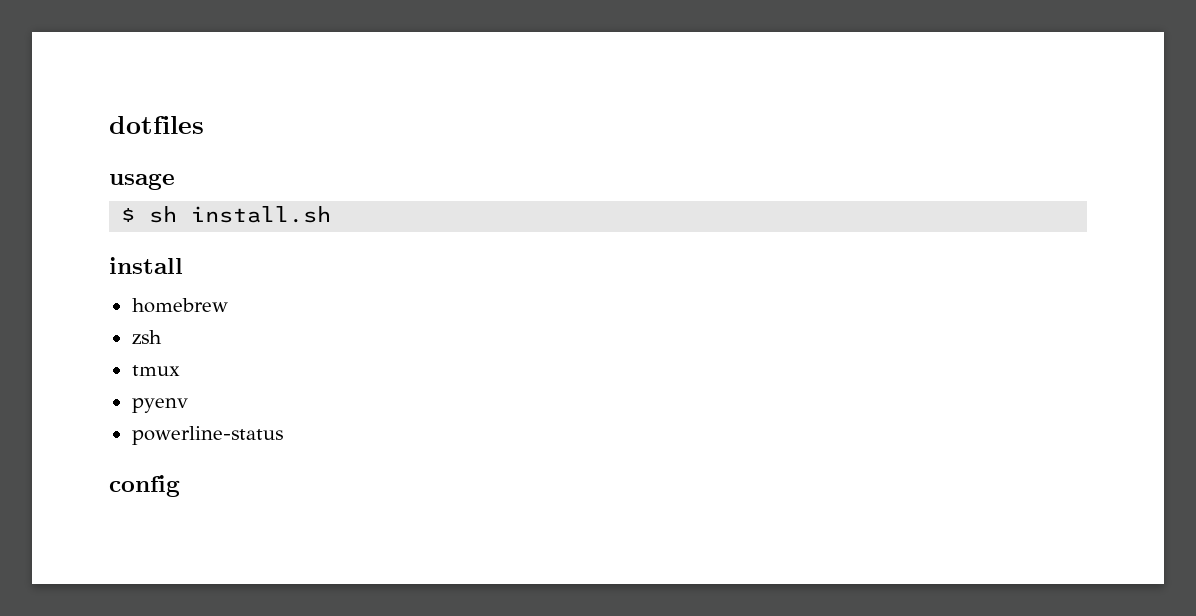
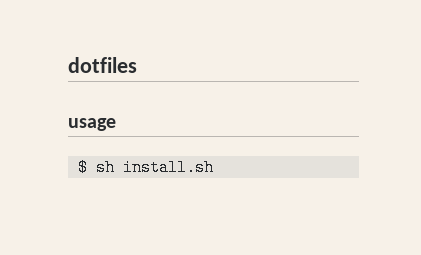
[109,257,183,274] [131,298,228,313] [131,330,162,345] [131,365,180,376] [131,398,188,413] [131,426,283,445] [109,475,180,497] // install // homebrew // zsh // tmux // pyenv // powerline-status // config -> (215, 167) none

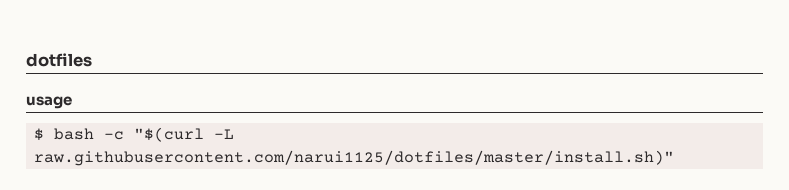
[96,159,215,176] sh install.sh -> [53,127,234,142] [33,150,674,166] bash -c "$(curl -L raw.githubusercontent.com/narui1125/dotfiles/master/install.sh)"

